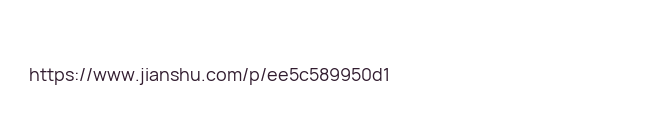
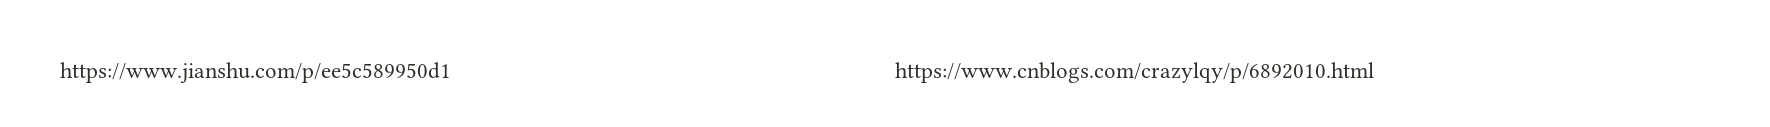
(390, 76) none -> [895,62,1374,83] https://www.cnblogs.com/crazylqy/p/6892010.html

